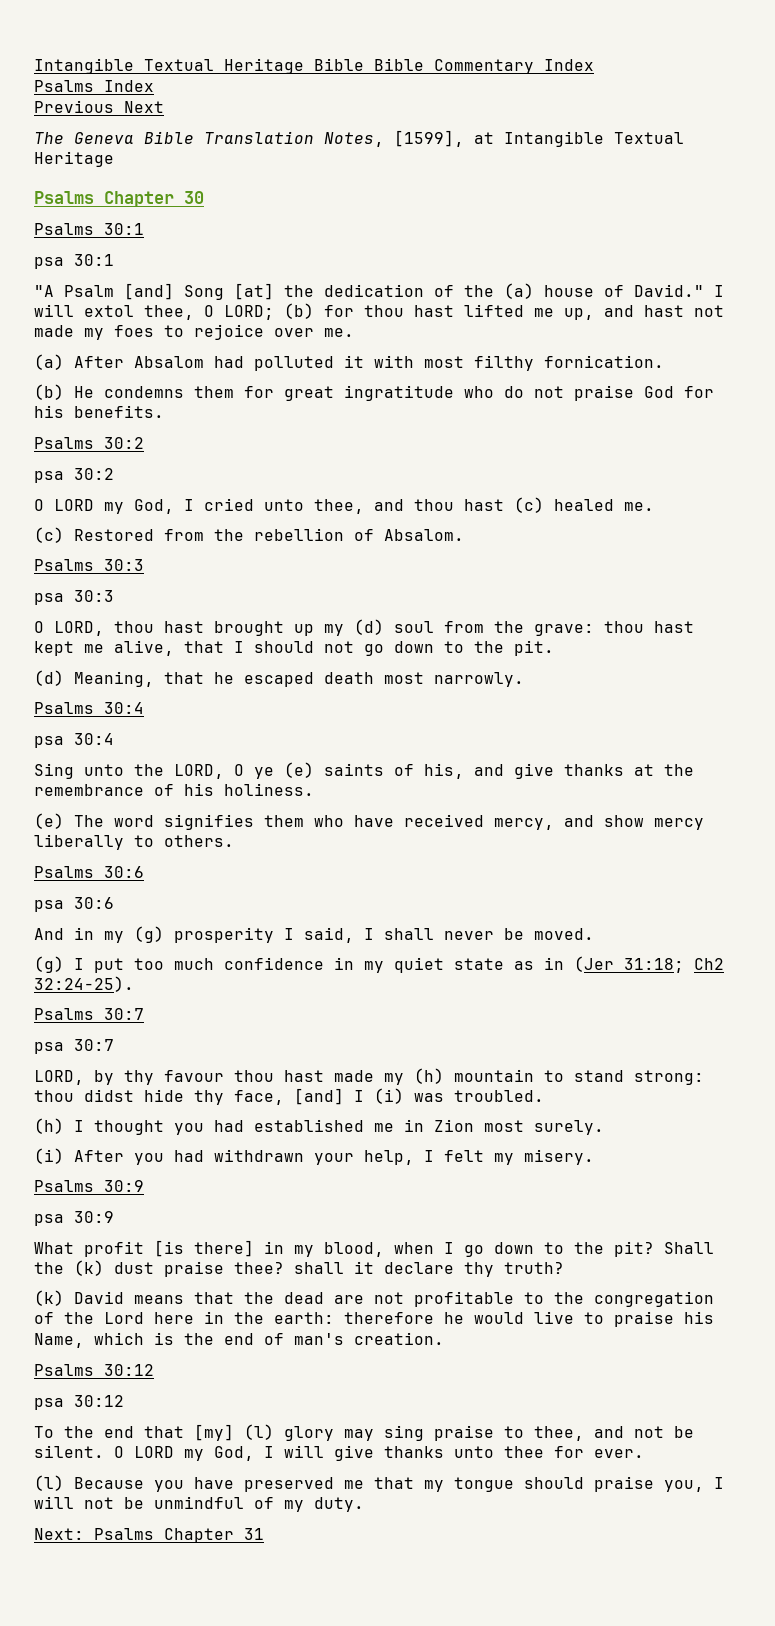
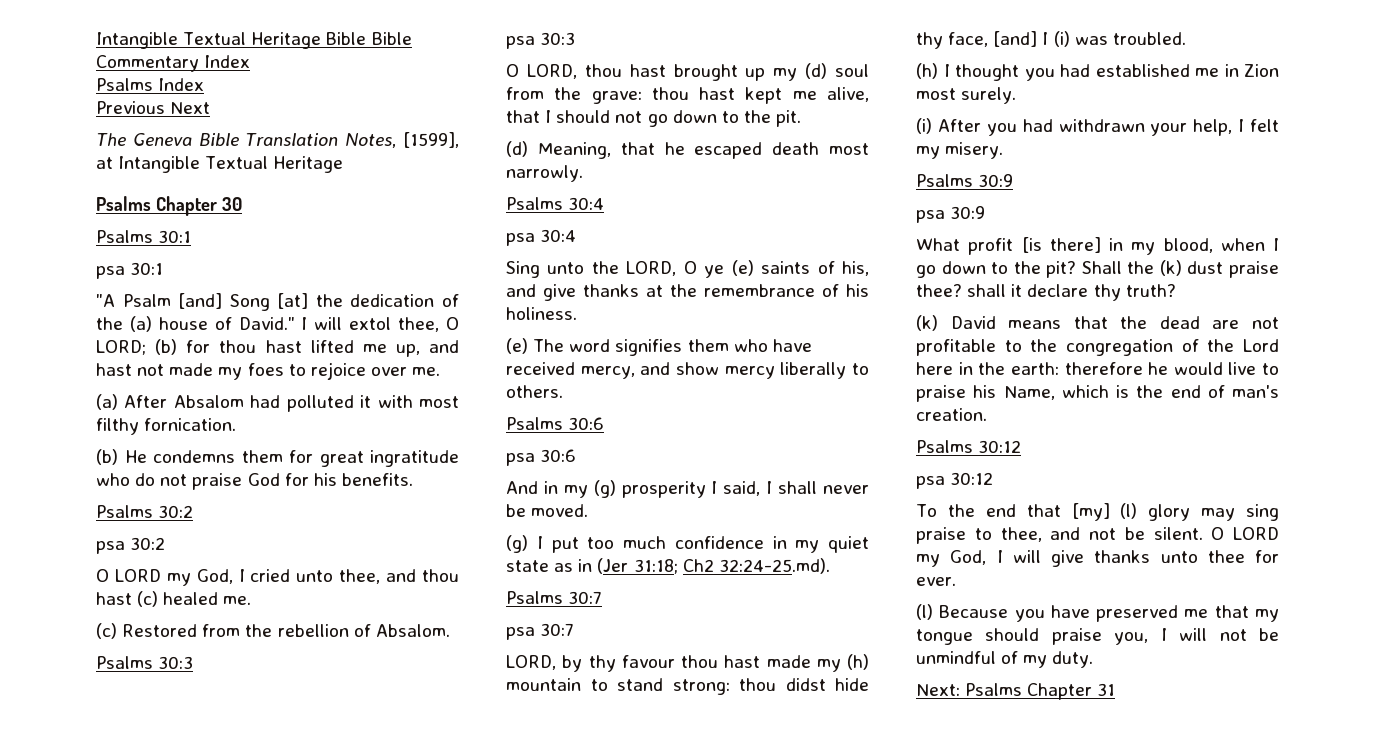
[34,976,134,992] 32:24-25). -> [718,558,830,574] 32:24-25.md).

